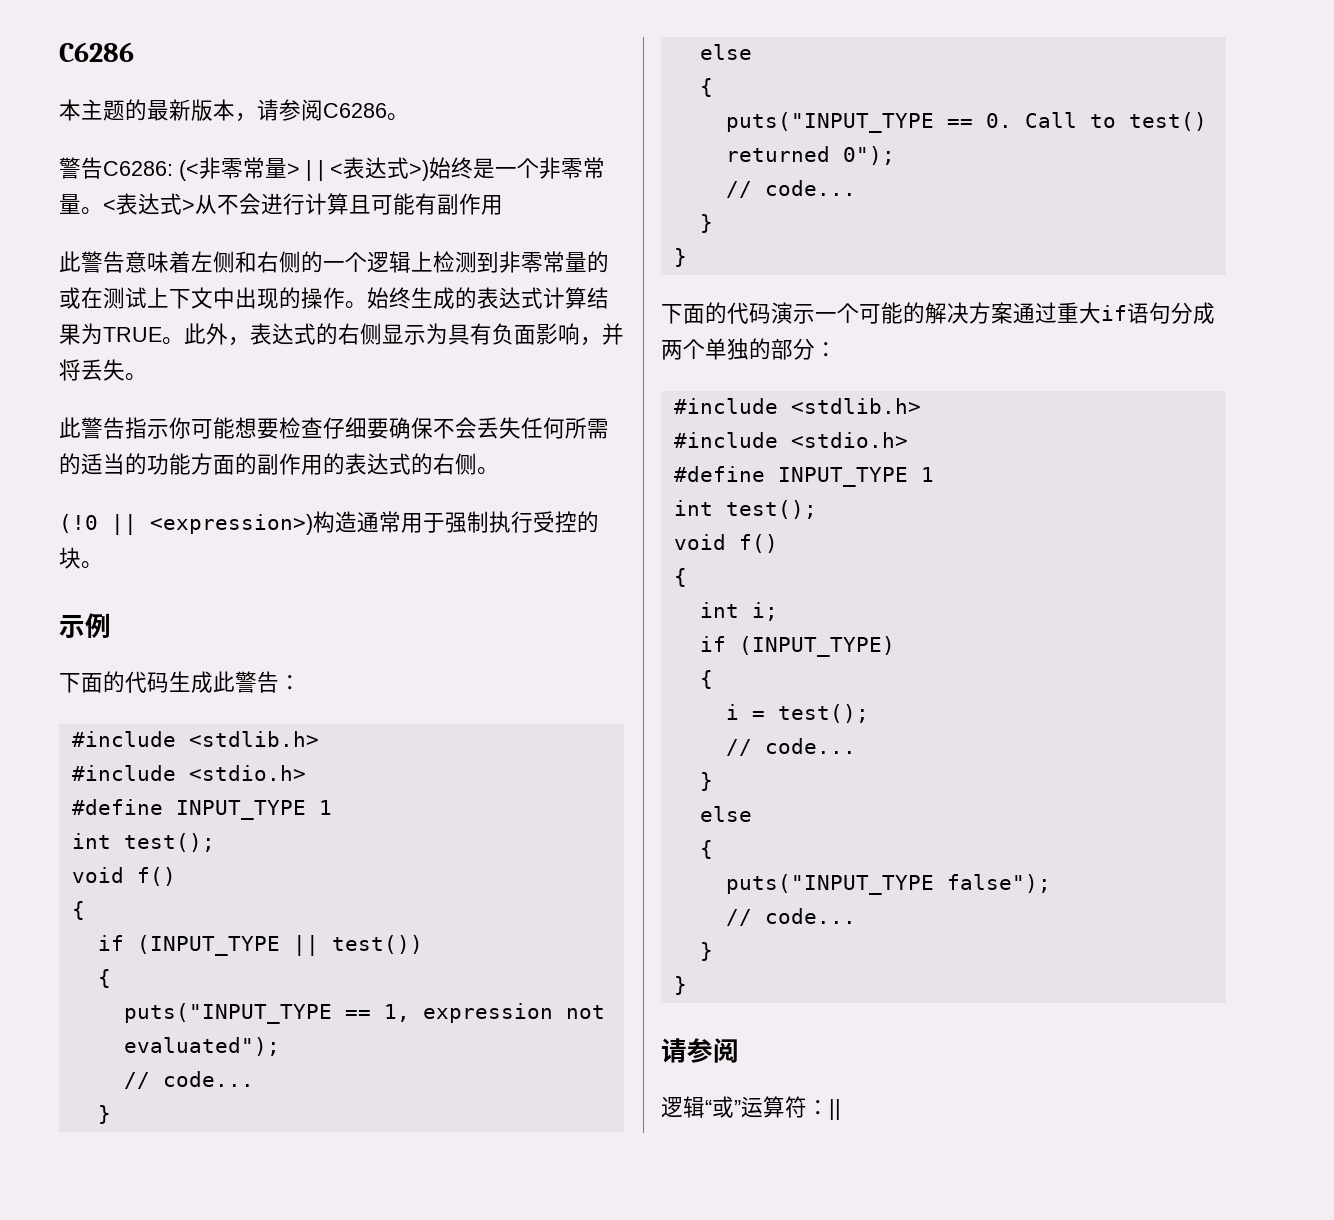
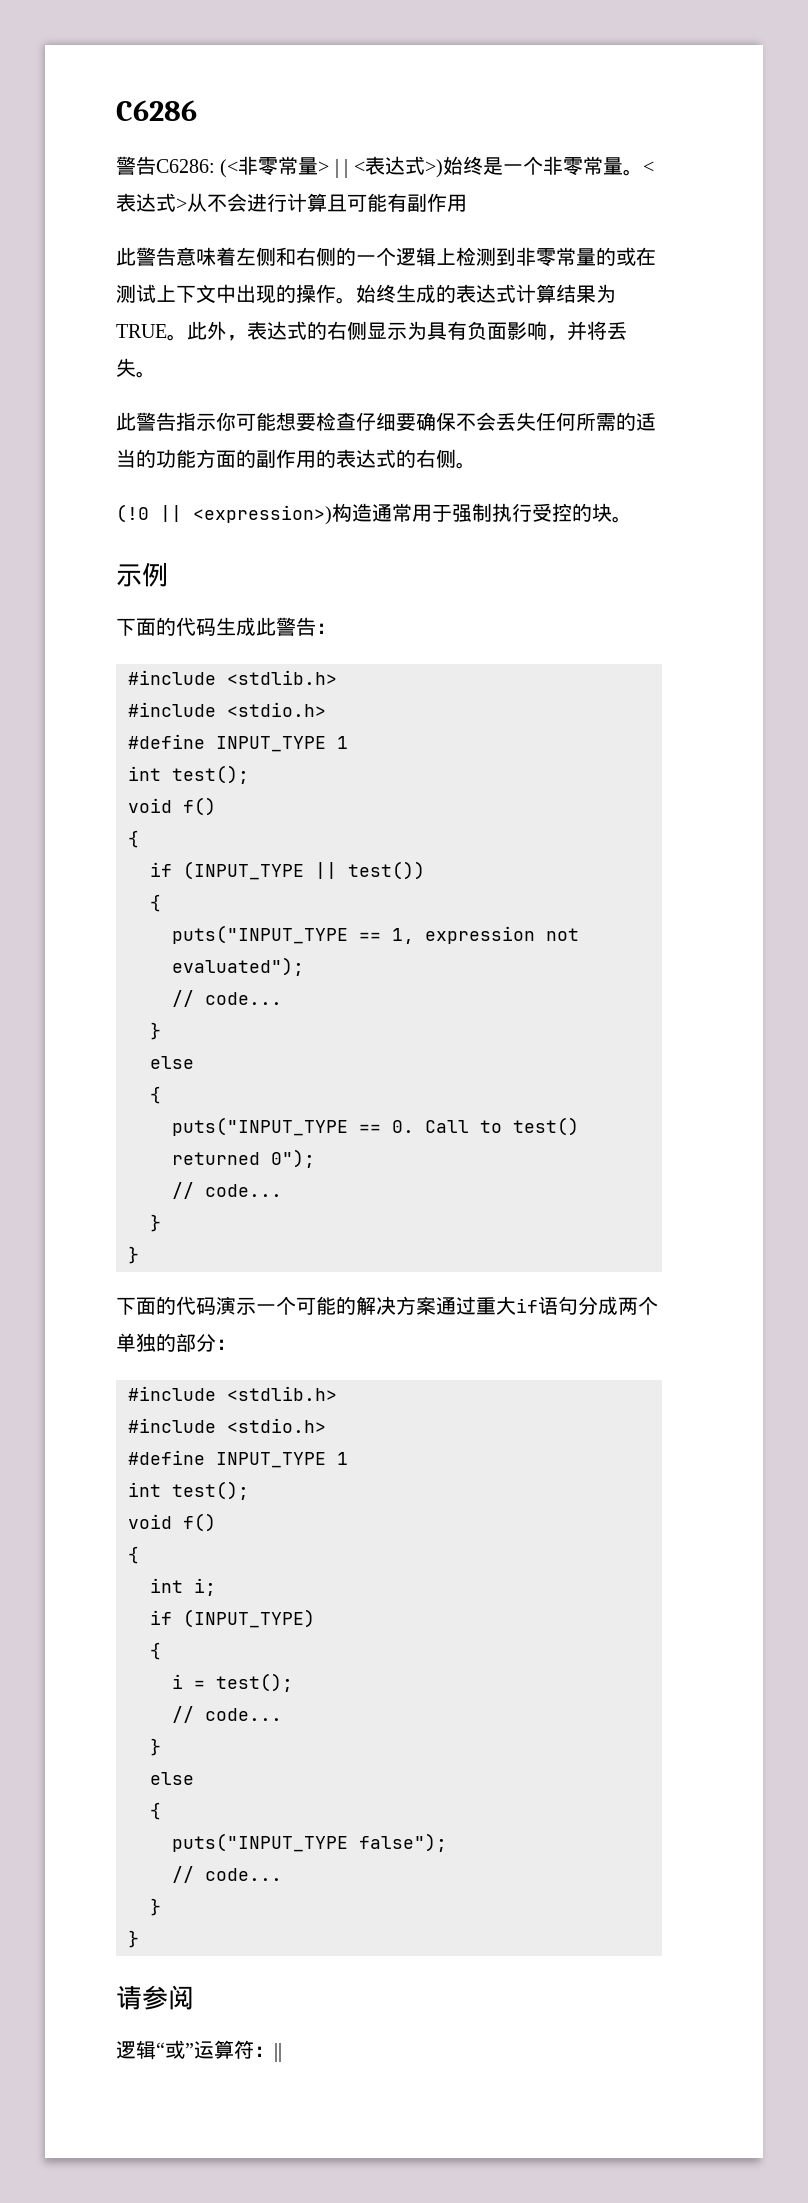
[59,42,134,62] [59,99,409,122] C6286 // 本主题的最新版本，请参阅C6286。 -> [116,100,197,121] C6286

